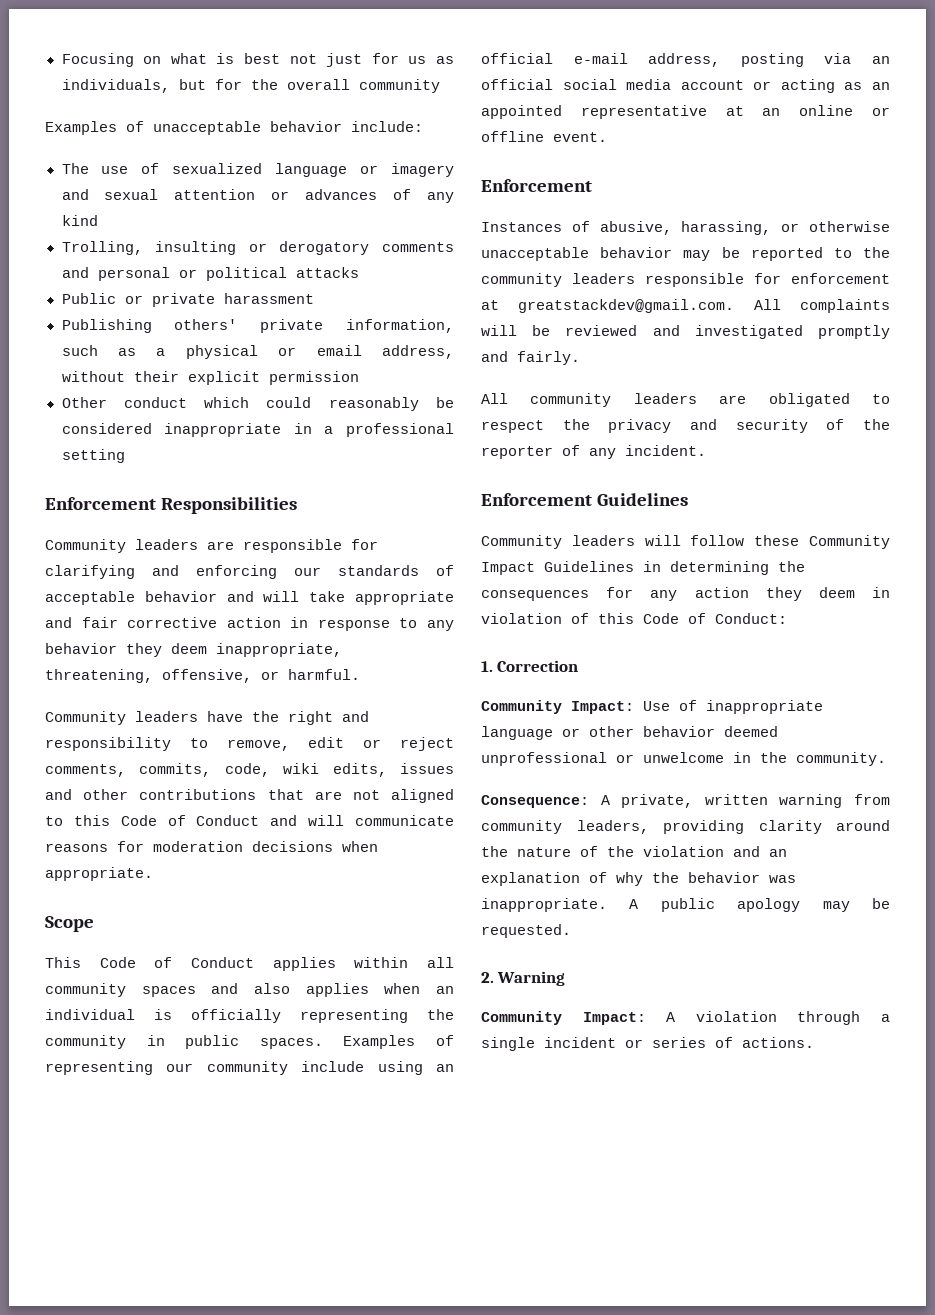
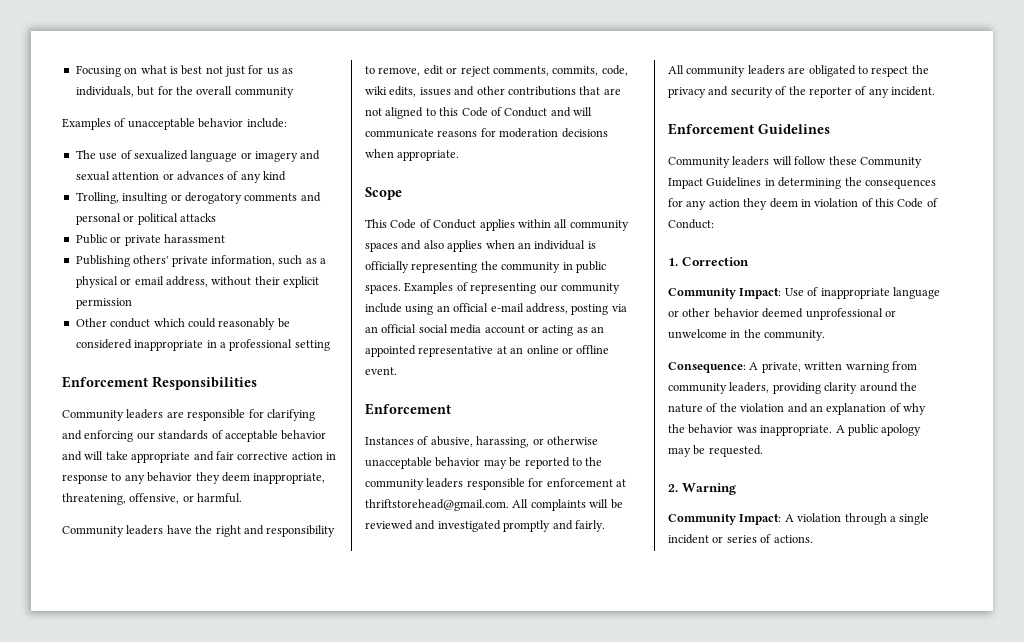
[518,299,735,313] greatstackdev@gmail.com. -> [365,499,509,511] thriftstorehead@gmail.com.

